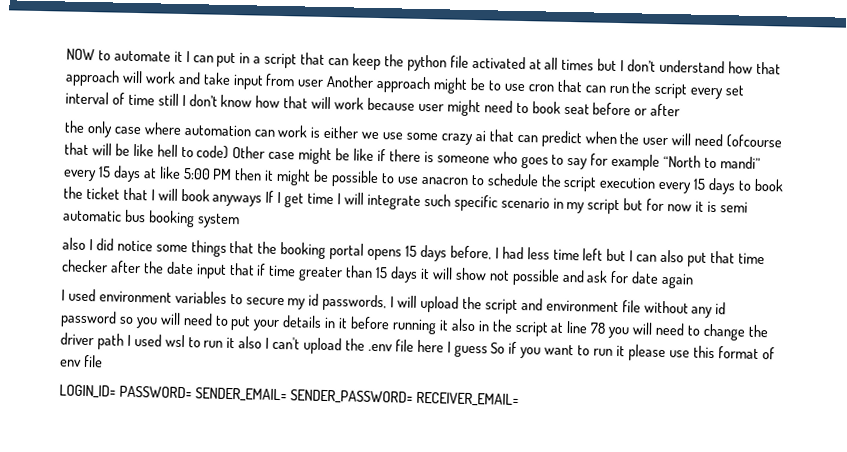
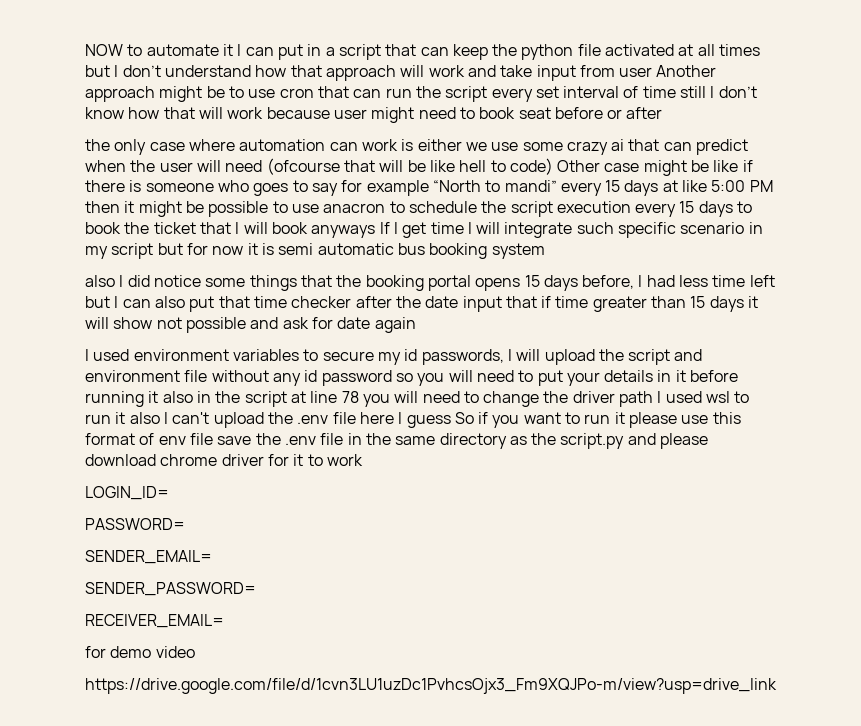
(103, 361) none -> [217,433,709,449] [85,454,363,466] save the .env file in the same directory as the script.py and please download chrome driver for it to work
(116, 391) none -> (169, 493) //
(192, 392) none -> (185, 524) //
(287, 395) none -> (212, 557) //
(413, 397) none -> (256, 589) //
(519, 399) none -> [85,646,195,658] [85,678,777,694] // for demo video // https://drive.google.com/file/d/1cvn3LU1uzDc1PvhcsOjx3_Fm9XQJPo-m/view?usp=drive_link

